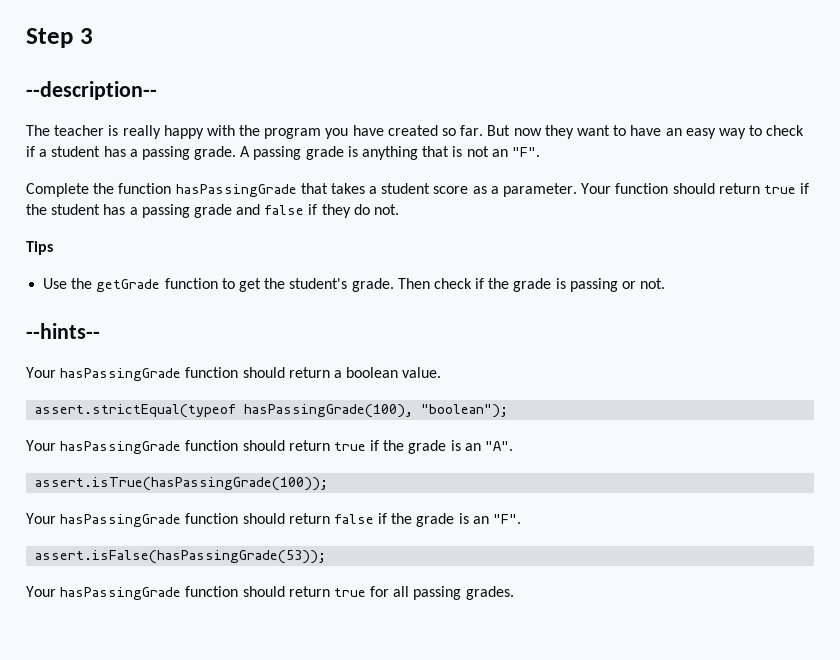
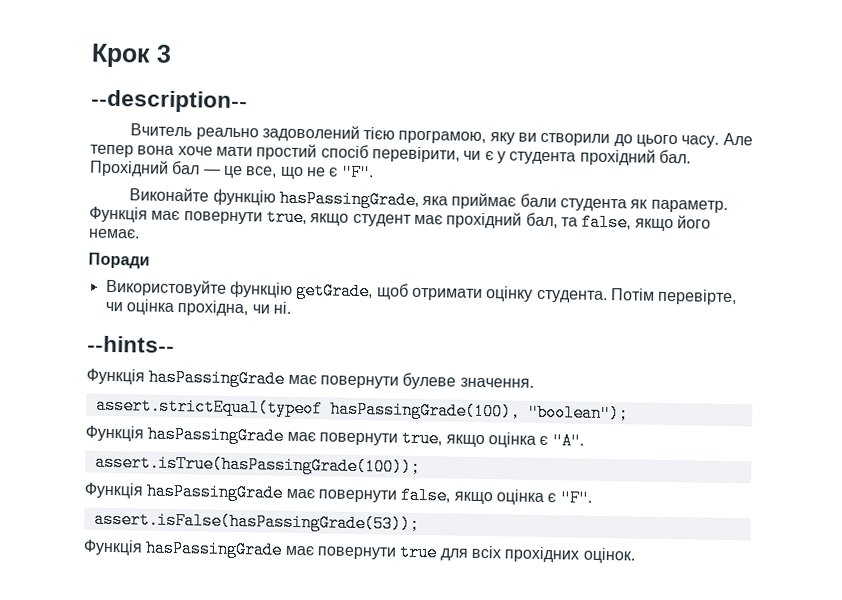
[26,28,73,48] Step -> [91,43,151,68] Крок
[26,125,805,139] [26,146,540,160] [26,183,810,197] [26,204,400,218] [26,241,53,255] [43,278,666,292] [26,323,100,339] [26,367,442,381] [35,404,509,418] [26,440,514,454] [35,477,329,491] [26,513,522,527] [35,550,327,564] [26,586,514,600] The teacher is really happy with the program you have created so far. But now they want to have an easy way to check if a student has a passing grade. A passing grade is anything that is not an "F". // Complete the function hasPassingGrade that takes a student score as a parameter. Your function should return true if the student has a passing grade and false if they do not. // Tips // Use the getGrade function to get the student's grade. Then check if the grade is passing or not. // --hints-- // Your hasPassingGrade function should return a boolean value. // assert.strictEqual(typeof hasPassingGrade(100), "boolean"); // Your hasPassingGrade function should return true if the grade is an "A". // assert.isTrue(hasPassingGrade(100)); // Your hasPassingGrade function should return false if the grade is an "F". // assert.isFalse(hasPassingGrade(53)); // Your hasPassingGrade function should return true for all passing grades. -> [130,123,753,148] [90,143,691,166] [89,159,374,182] [129,187,728,213] [89,206,711,232] [88,228,140,239] [88,252,150,269] [105,278,738,306] [104,299,291,317] [87,335,175,353] [86,368,534,390] [95,396,629,423] [85,425,584,450] [94,453,421,477] [84,482,592,507] [93,510,420,534] [83,539,635,564] Вчитель реально задоволений тією програмою, яку ви створили до цього часу. Але тепер вона хоче мати простий спосіб перевірити, чи є у студента прохідний бал. Прохідний бал — це все, що не є "F". // Виконайте функцію hasPassingGrade, яка приймає бали студента як параметр. Функція має повернути true, якщо студент має прохідний бал, та false, якщо його немає. // Поради // Використовуйте функцію getGrade, щоб отримати оцінку студента. Потім перевірте, чи оцінка прохідна, чи ні. // --hints-- // Функція hasPassingGrade має повернути булеве значення. // assert.strictEqual(typeof hasPassingGrade(100), "boolean"); // Функція hasPassingGrade має повернути true, якщо оцінка є "A". // assert.isTrue(hasPassingGrade(100)); // Функція hasPassingGrade має повернути false, якщо оцінка є "F". // assert.isFalse(hasPassingGrade(53)); // Функція hasPassingGrade має повернути true для всіх прохідних оцінок.

